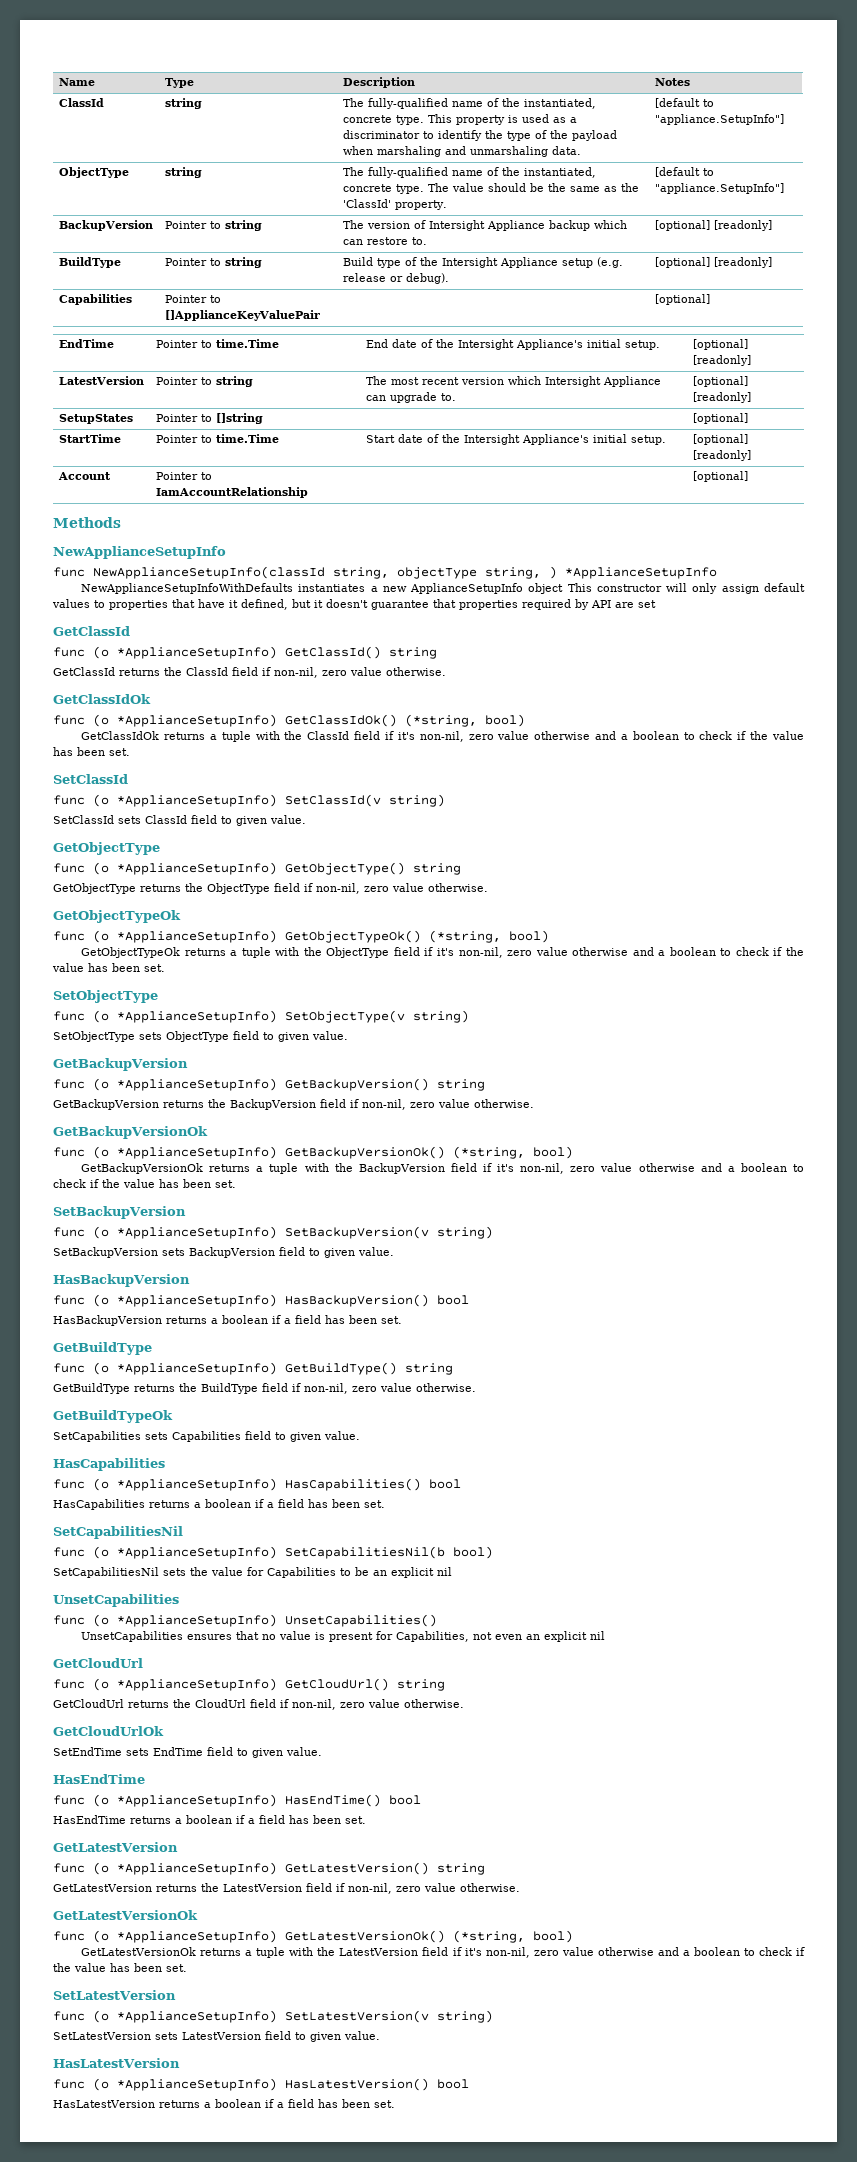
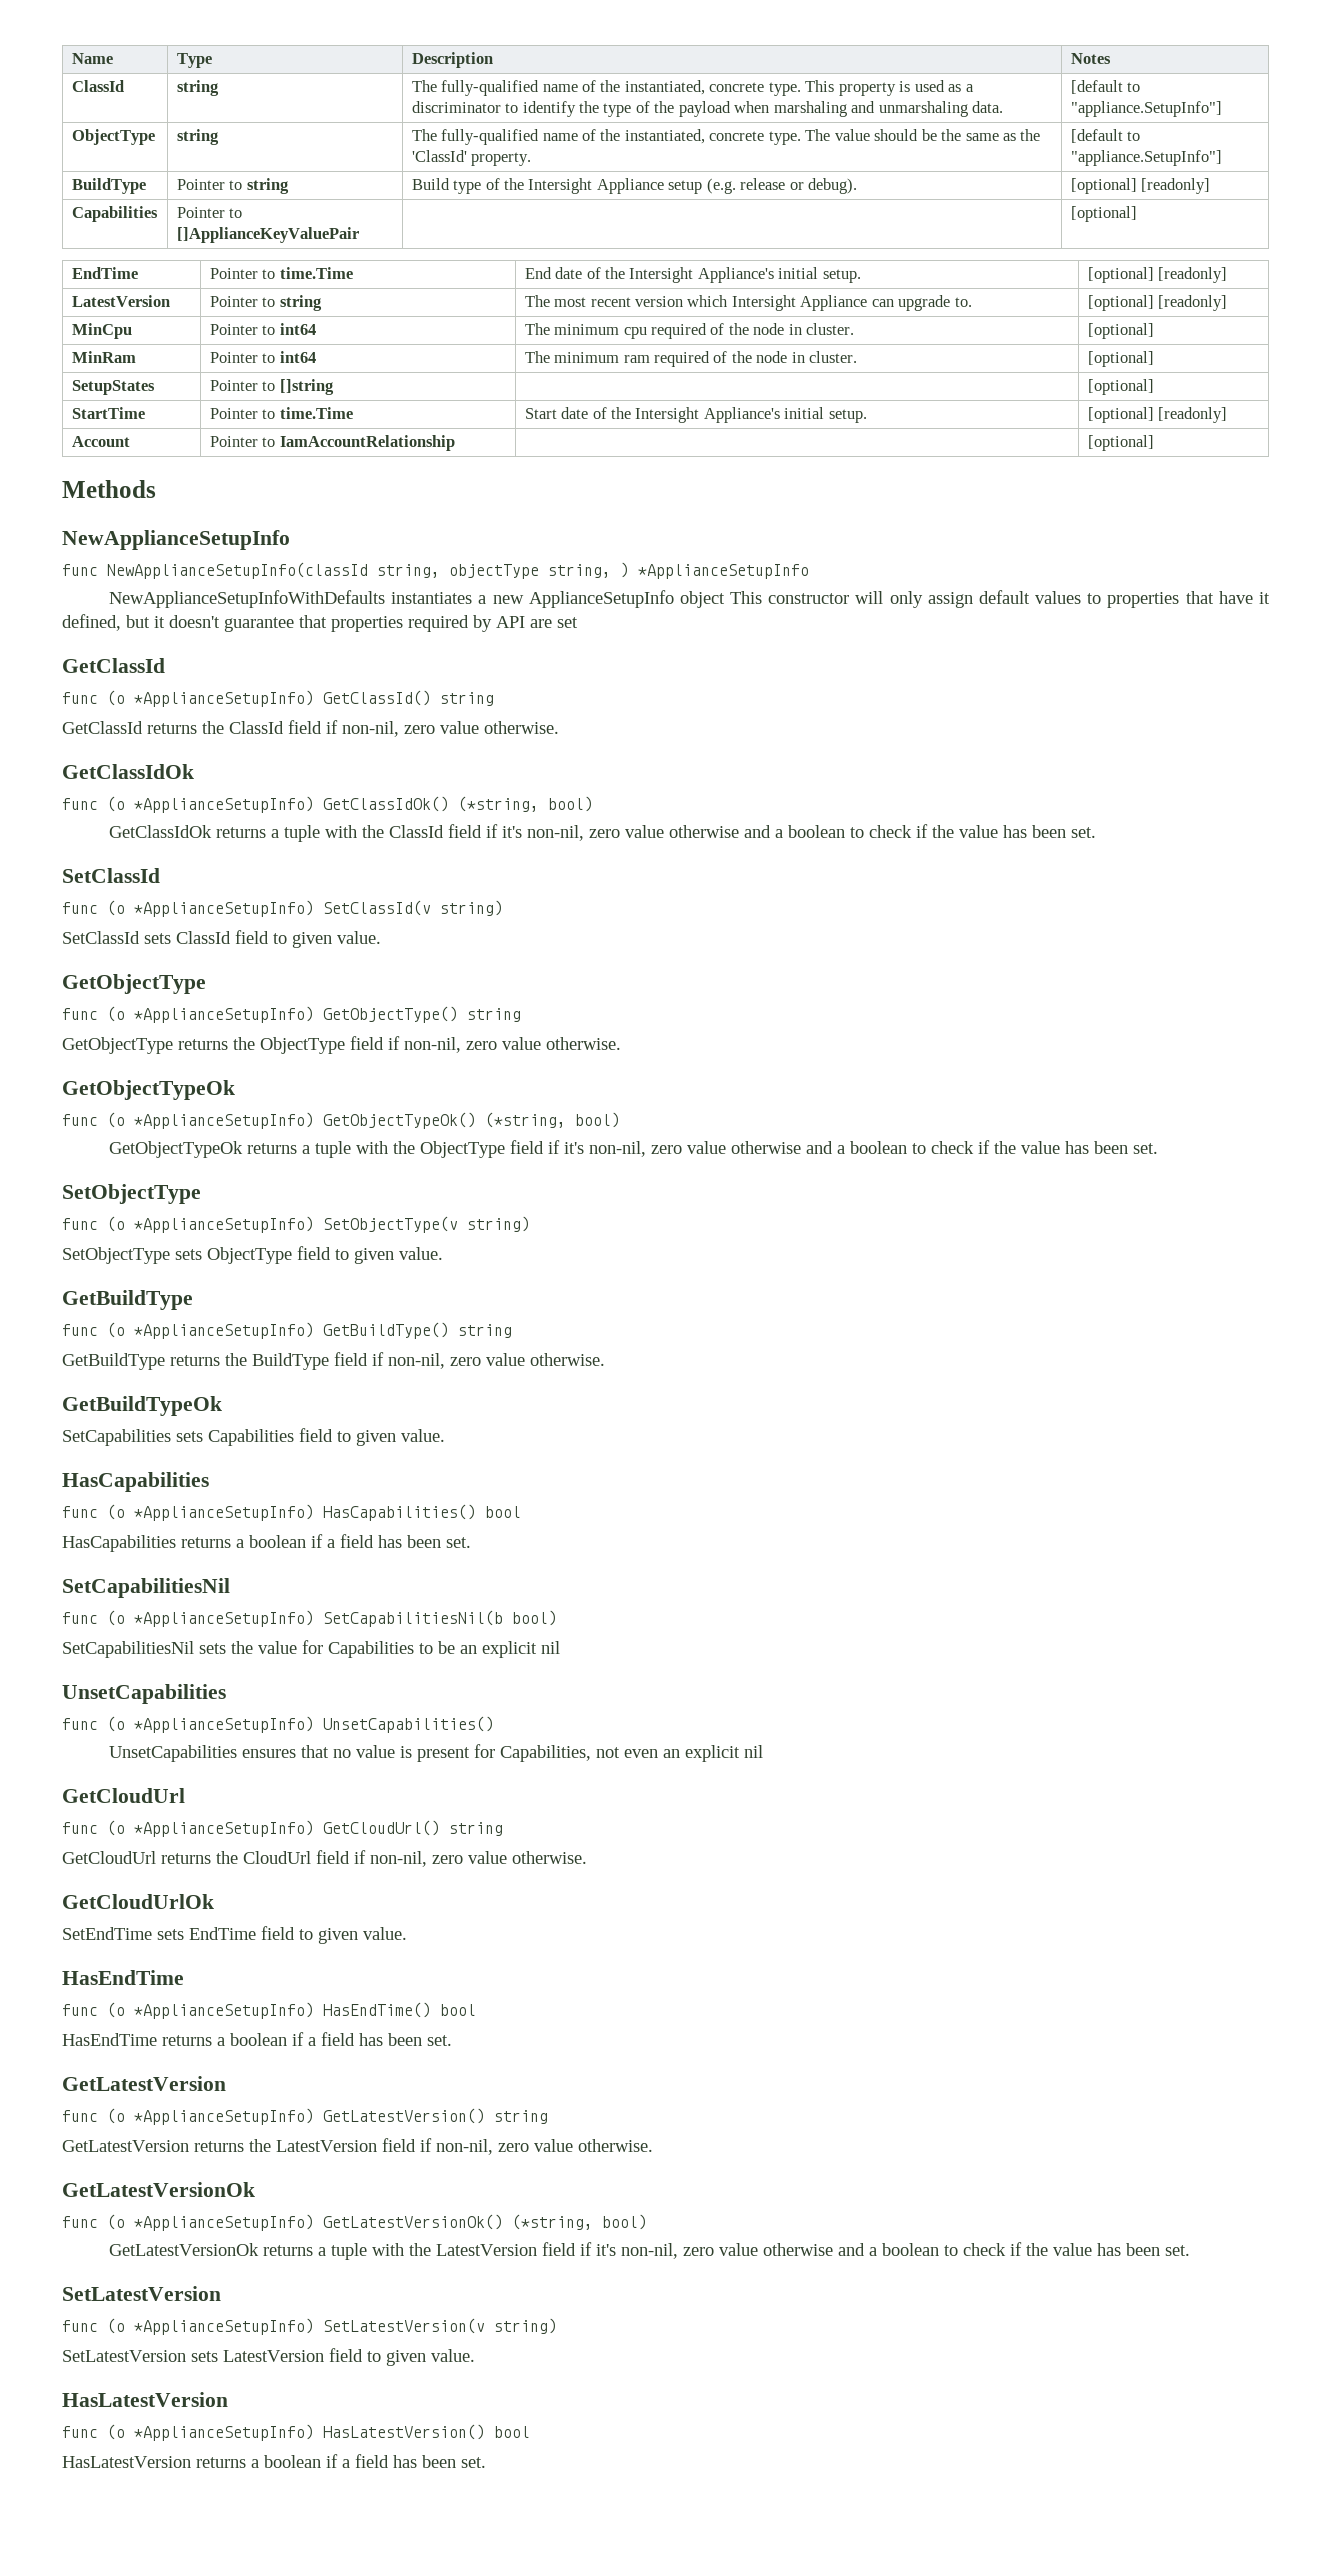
[58,220,153,231] [164,220,262,231] [342,220,627,231] [342,237,427,245] [654,220,772,231] // BackupVersion | Pointer to string | The version of Intersight Appliance backup which can restore to. | [optional] [readonly] -> (1222, 158) none
(751, 397) none -> [71,323,132,339] [209,323,316,335] [524,323,855,339] [1087,323,1154,339] [71,351,136,363] [209,351,316,363] [524,351,858,367] [1087,351,1154,367] // MinCpu | Pointer to int64 | The minimum cpu required of the node in cluster. | [optional] // MinRam | Pointer to int64 | The minimum ram required of the node in cluster. | [optional]
[53,1058,188,1071] [53,1078,485,1091] [53,1099,534,1110] [53,1126,208,1139] [53,1146,573,1159] [81,1163,804,1174] [53,1179,236,1188] [53,1206,186,1219] [53,1226,493,1239] [53,1247,394,1258] [53,1274,190,1287] [53,1294,469,1307] [53,1315,402,1326] // GetBackupVersion // func (o *ApplianceSetupInfo) GetBackupVersion() string // GetBackupVersion returns the BackupVersion field if non-nil, zero value otherwise. // GetBackupVersionOk // func (o *ApplianceSetupInfo) GetBackupVersionOk() (*string, bool) // GetBackupVersionOk returns a tuple with the BackupVersion field if it's non-nil, zero value otherwise and a boolean to check if the value has been set. // SetBackupVersion // func (o *ApplianceSetupInfo) SetBackupVersion(v string) // SetBackupVersion sets BackupVersion field to given value. // HasBackupVersion // func (o *ApplianceSetupInfo) HasBackupVersion() bool // HasBackupVersion returns a boolean if a field has been set. -> (443, 1253) none

